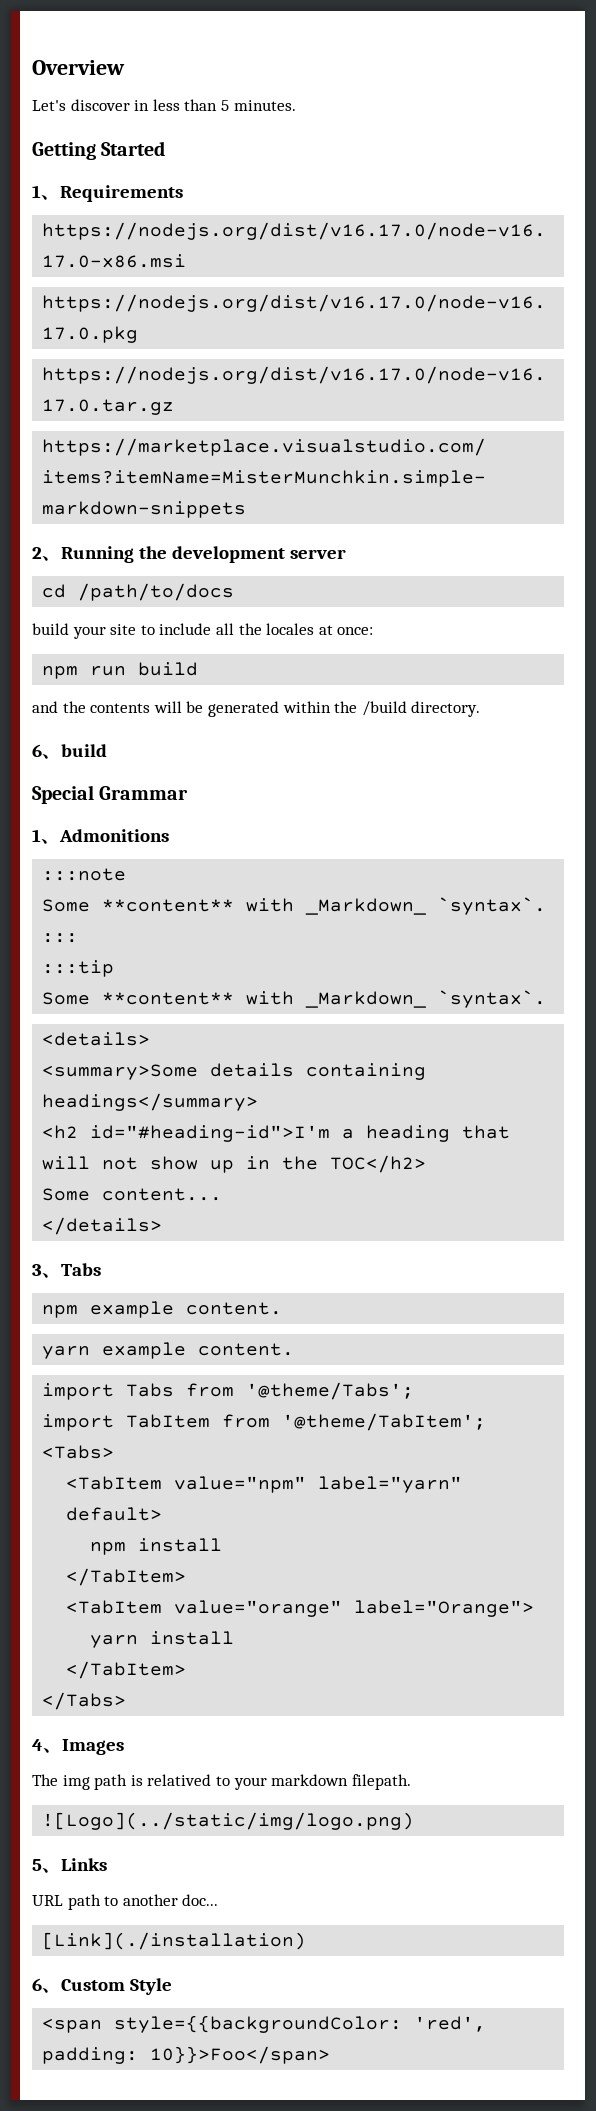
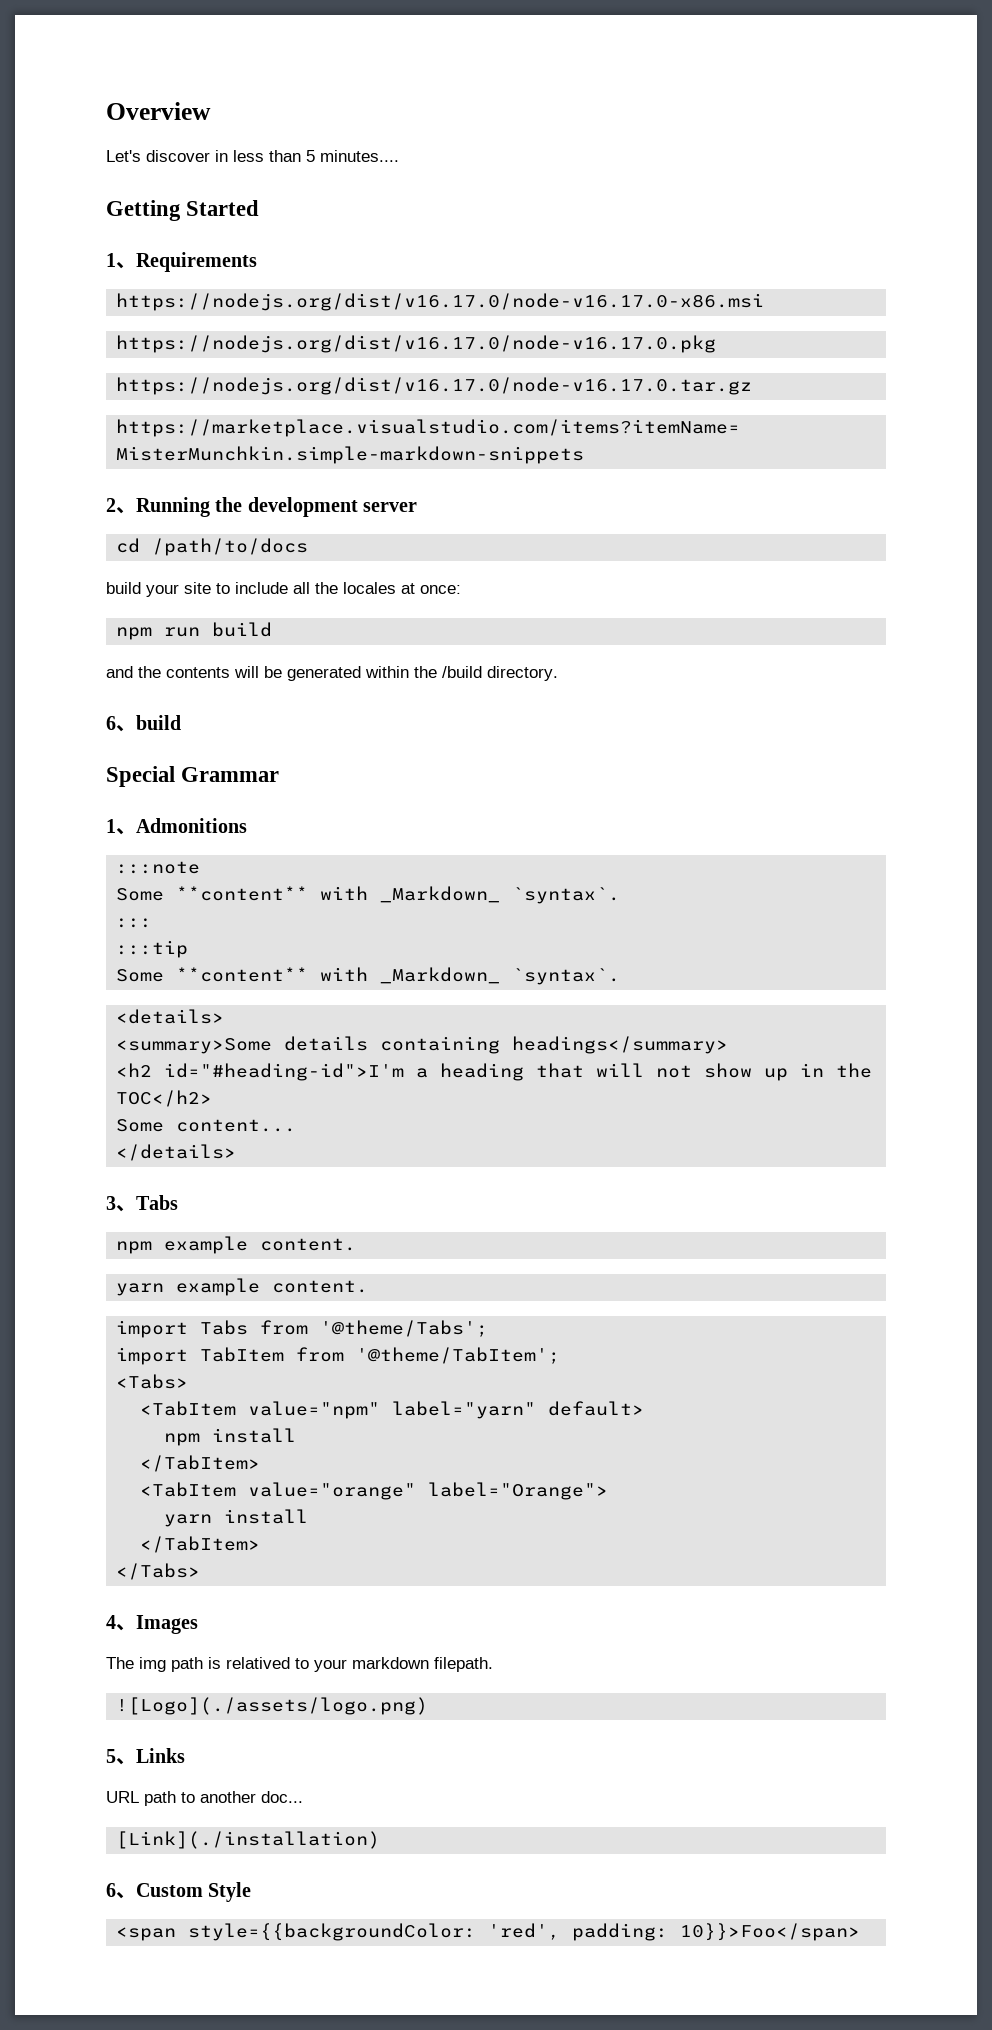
[233,100,296,111] minutes. -> [320,150,399,162] minutes....
[42,1812,415,1830] ![Logo](../static/img/logo.png) -> [116,1697,429,1715] ![Logo](./assets/logo.png)

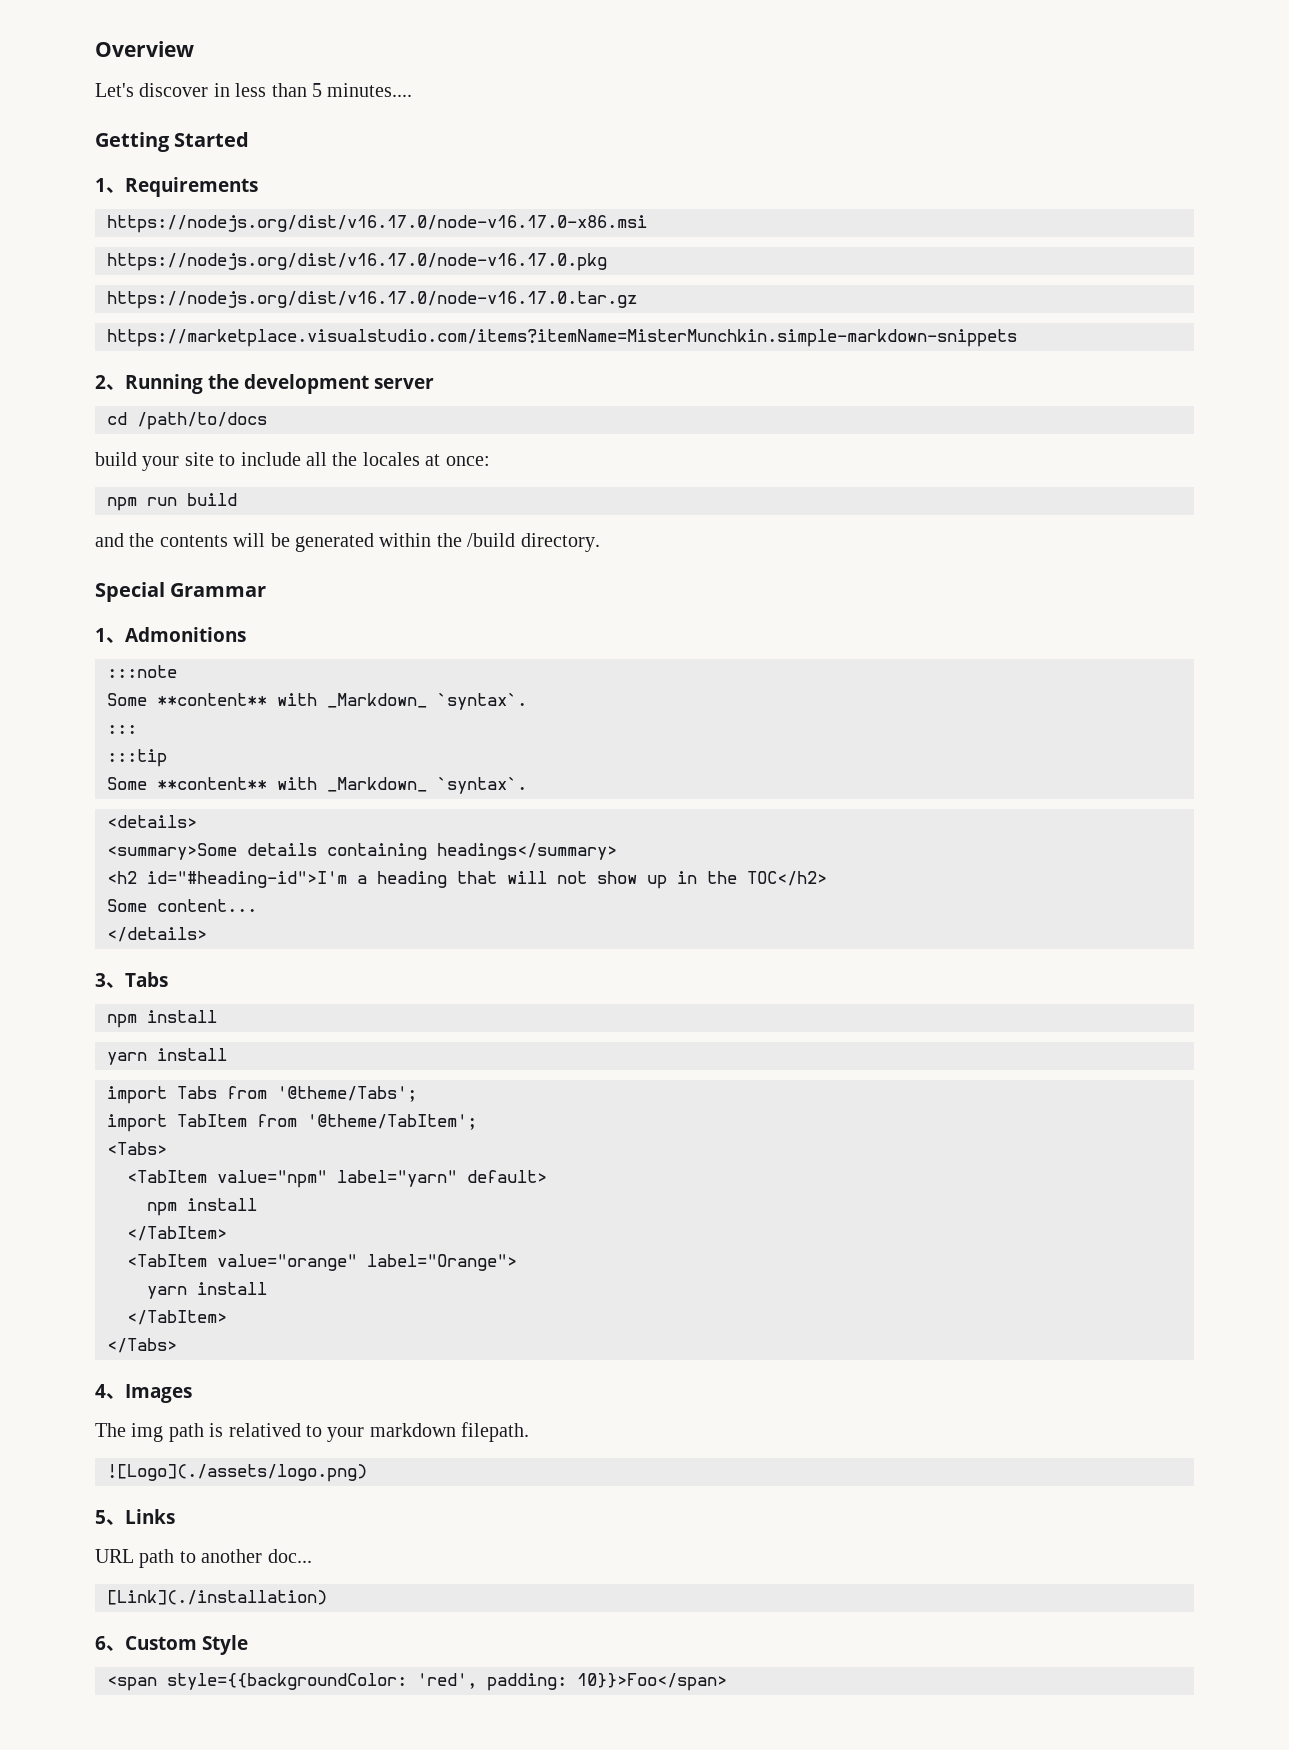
[106,715,181,732] // 6、build -> (600, 542) none
[164,1236,357,1254] [116,1278,369,1296] example content. // yarn example content. -> [147,1010,217,1023] [107,1048,227,1065] install // yarn install

